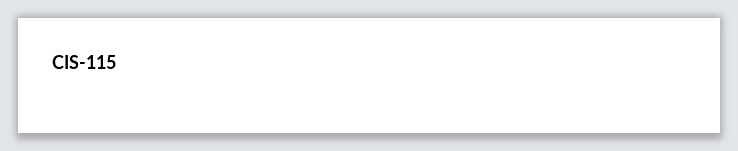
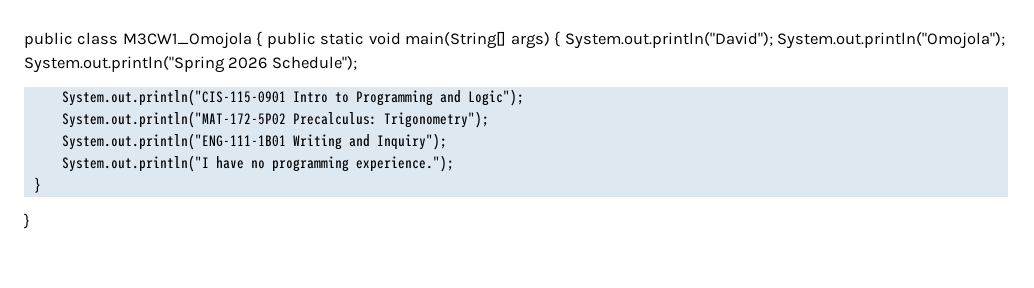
[52,55,116,69] CIS-115 -> [24,31,1006,49] [24,56,357,73] [61,89,524,106] [61,111,489,128] [61,133,447,150] [61,155,454,172] [33,177,41,193] [24,213,30,229] public class M3CW1_Omojola { public static void main(String[] args) { System.out.println("David"); System.out.println("Omojola"); System.out.println("Spring 2026 Schedule"); // System.out.println("CIS-115-0901 Intro to Programming and Logic"); // System.out.println("MAT-172-5P02 Precalculus: Trigonometry"); // System.out.println("ENG-111-1B01 Writing and Inquiry"); // System.out.println("I have no programming experience."); // } // }

